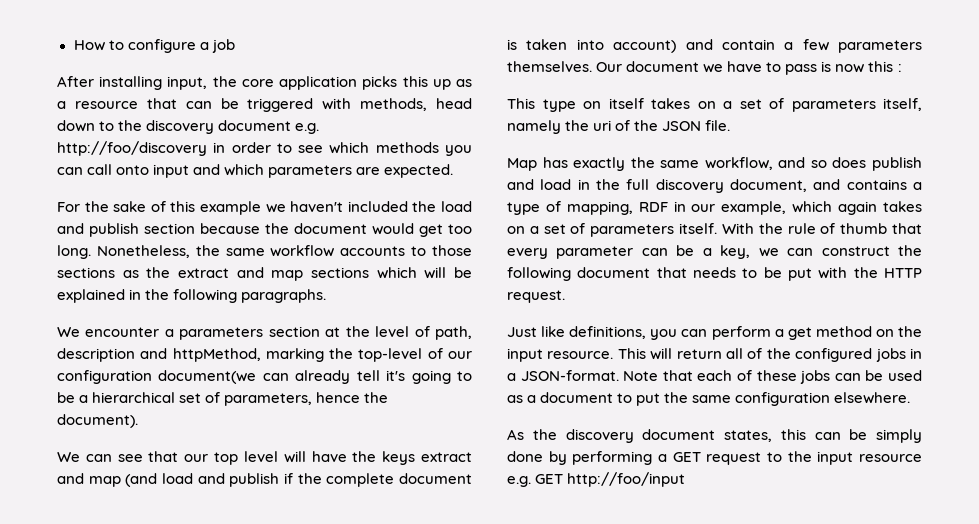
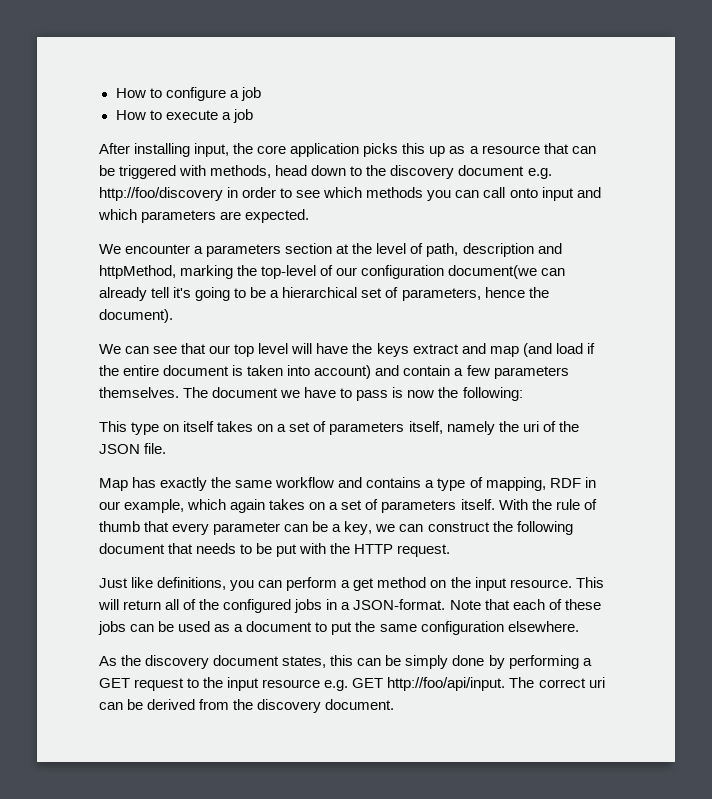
(235, 46) none -> [115,109,253,123] // How to execute a job
[57,201,472,215] [57,223,472,237] [57,245,473,259] [57,267,473,281] [57,289,327,303] // For the sake of this example we haven't included the load and publish section because the document would get too long. Nonetheless, the same workflow accounts to those sections as the extract and map sections which will be explained in the following paragraphs. -> (310, 216) none
[197,473,280,487] and publish -> (583, 348) none
[326,473,395,487] complete -> [123,365,160,376] entire
[596,62,623,72] Our -> [183,387,209,398] The
[868,61,902,72] this : -> [438,387,523,401] the following:
[704,157,922,171] [507,179,807,193] workflow, and so does publish and load in the full discovery document, -> [275,477,335,488] workflow
[567,472,686,487] http://foo/input -> [387,677,605,691] [99,699,395,713] http://foo/api/input. The correct uri can be derived from the discovery document.

